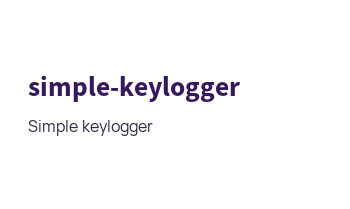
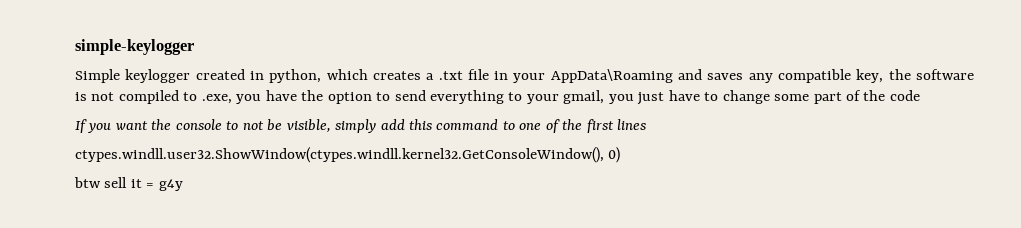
(154, 128) none -> [195,69,974,83] [75,90,920,105] [75,119,647,133] [75,147,621,163] [74,177,183,191] created in python, which creates a .txt file in your AppData\Roaming and saves any compatible key, the software is not compiled to .exe, you have the option to send everything to your gmail, you just have to change some part of the code // If you want the console to not be visible, simply add this command to one of the first lines // ctypes.windll.user32.ShowWindow(ctypes.windll.kernel32.GetConsoleWindow(), 0) // btw sell it = g4y

